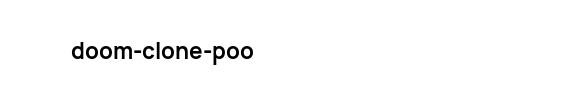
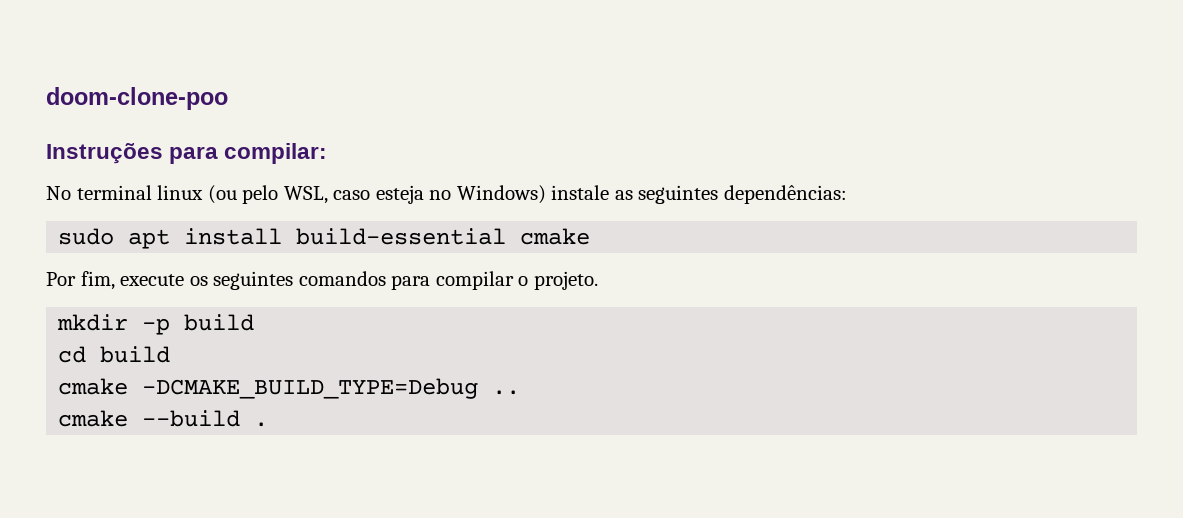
(254, 53) none -> [46,143,328,164] [46,185,847,204] [58,228,591,249] [46,271,598,290] [57,314,255,335] [58,346,171,363] [58,378,521,399] [58,410,269,427] // Instruções para compilar: // No terminal linux (ou pelo WSL, caso esteja no Windows) instale as seguintes dependências: // sudo apt install build-essential cmake // Por fim, execute os seguintes comandos para compilar o projeto. // mkdir -p build // cd build // cmake -DCMAKE_BUILD_TYPE=Debug .. // cmake --build .

